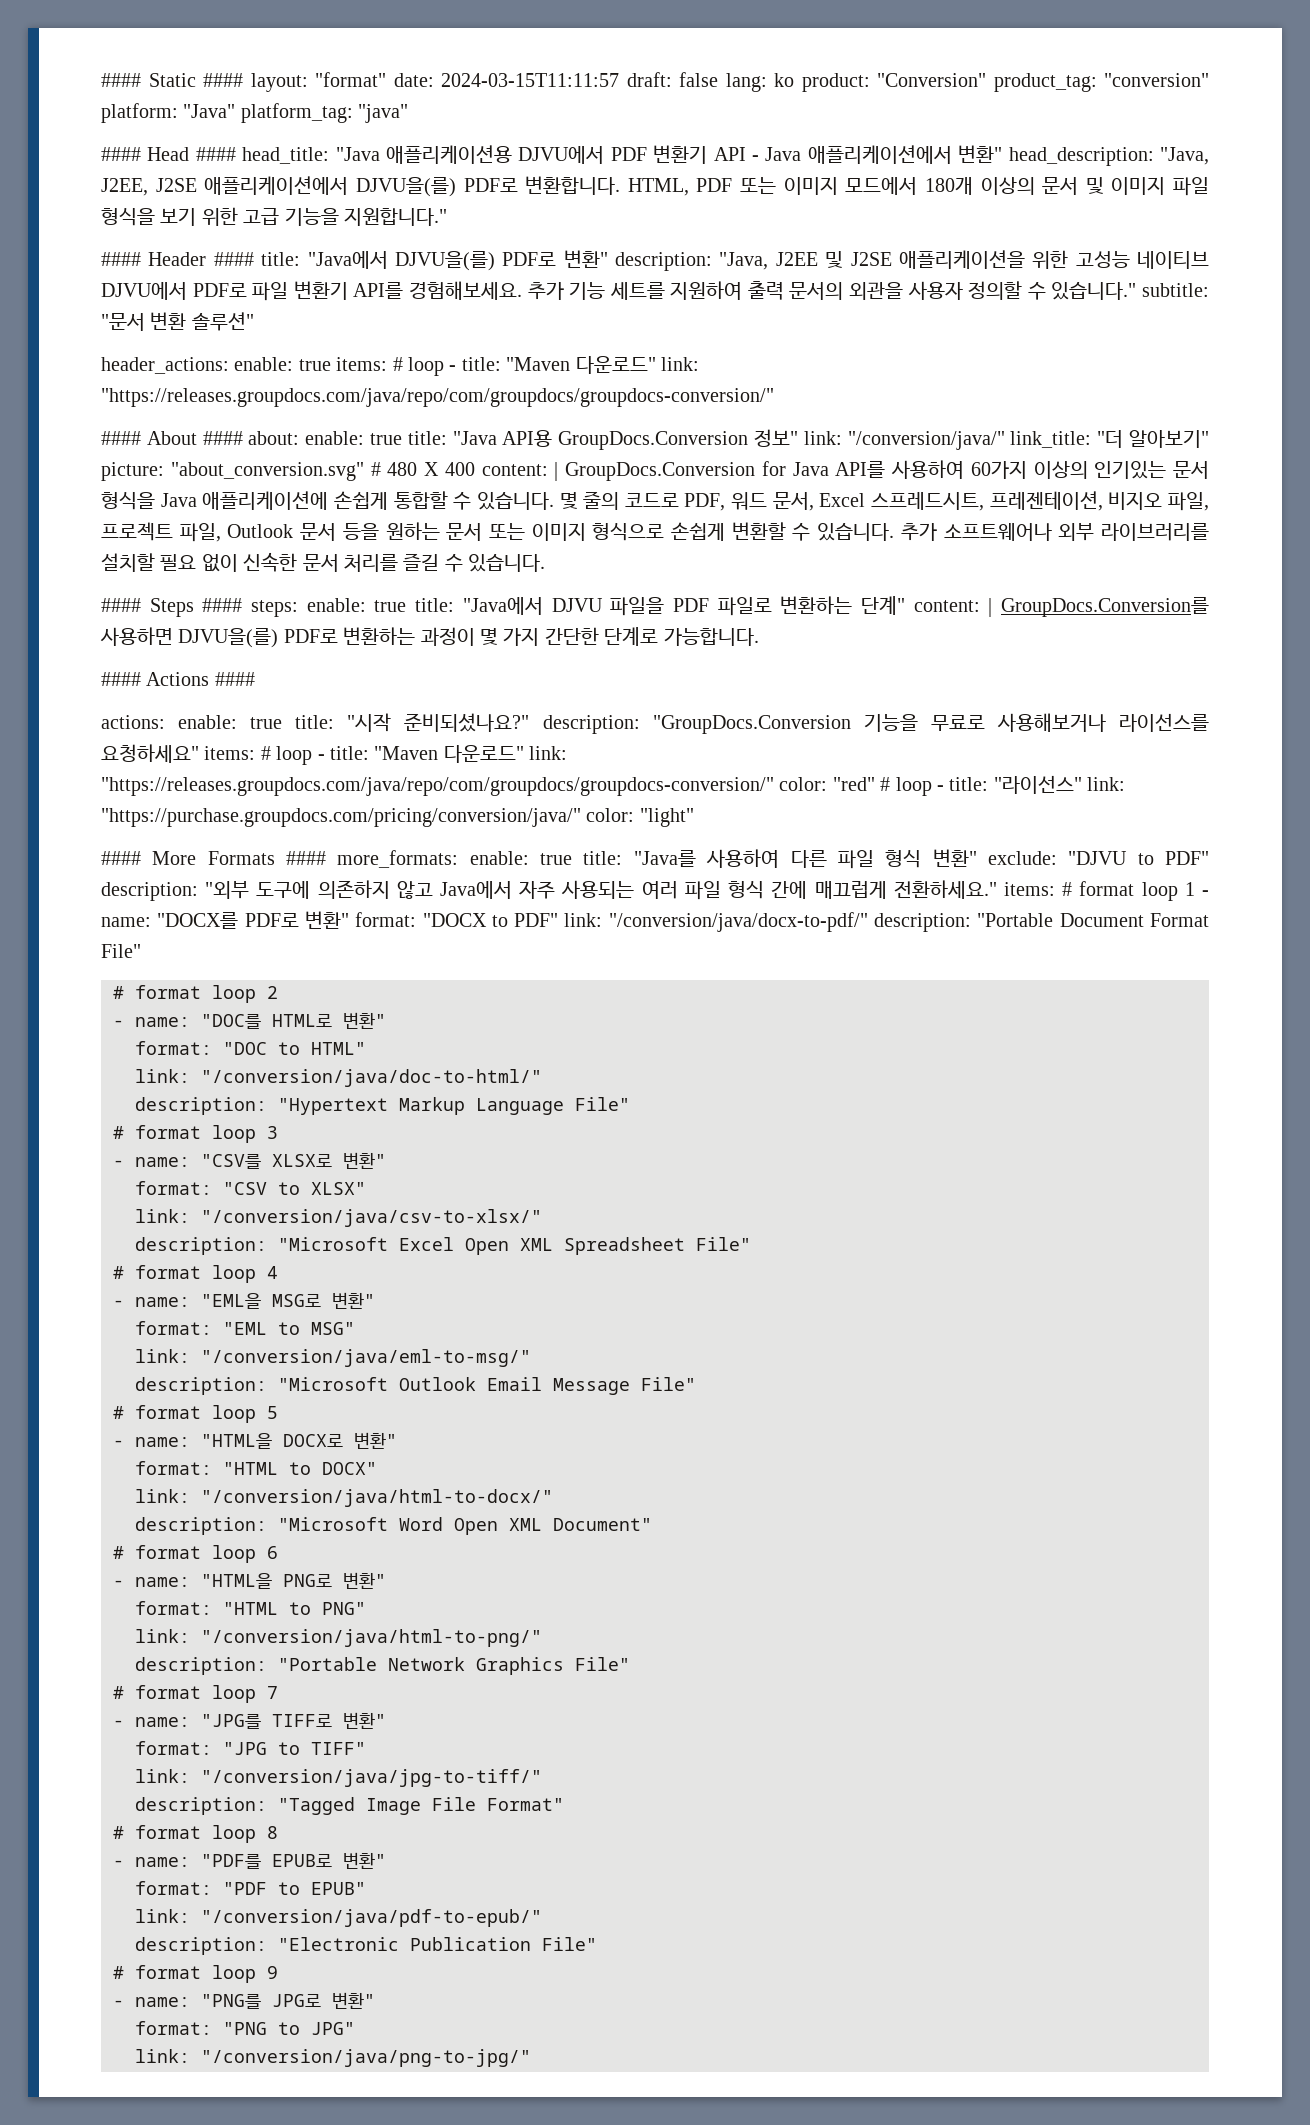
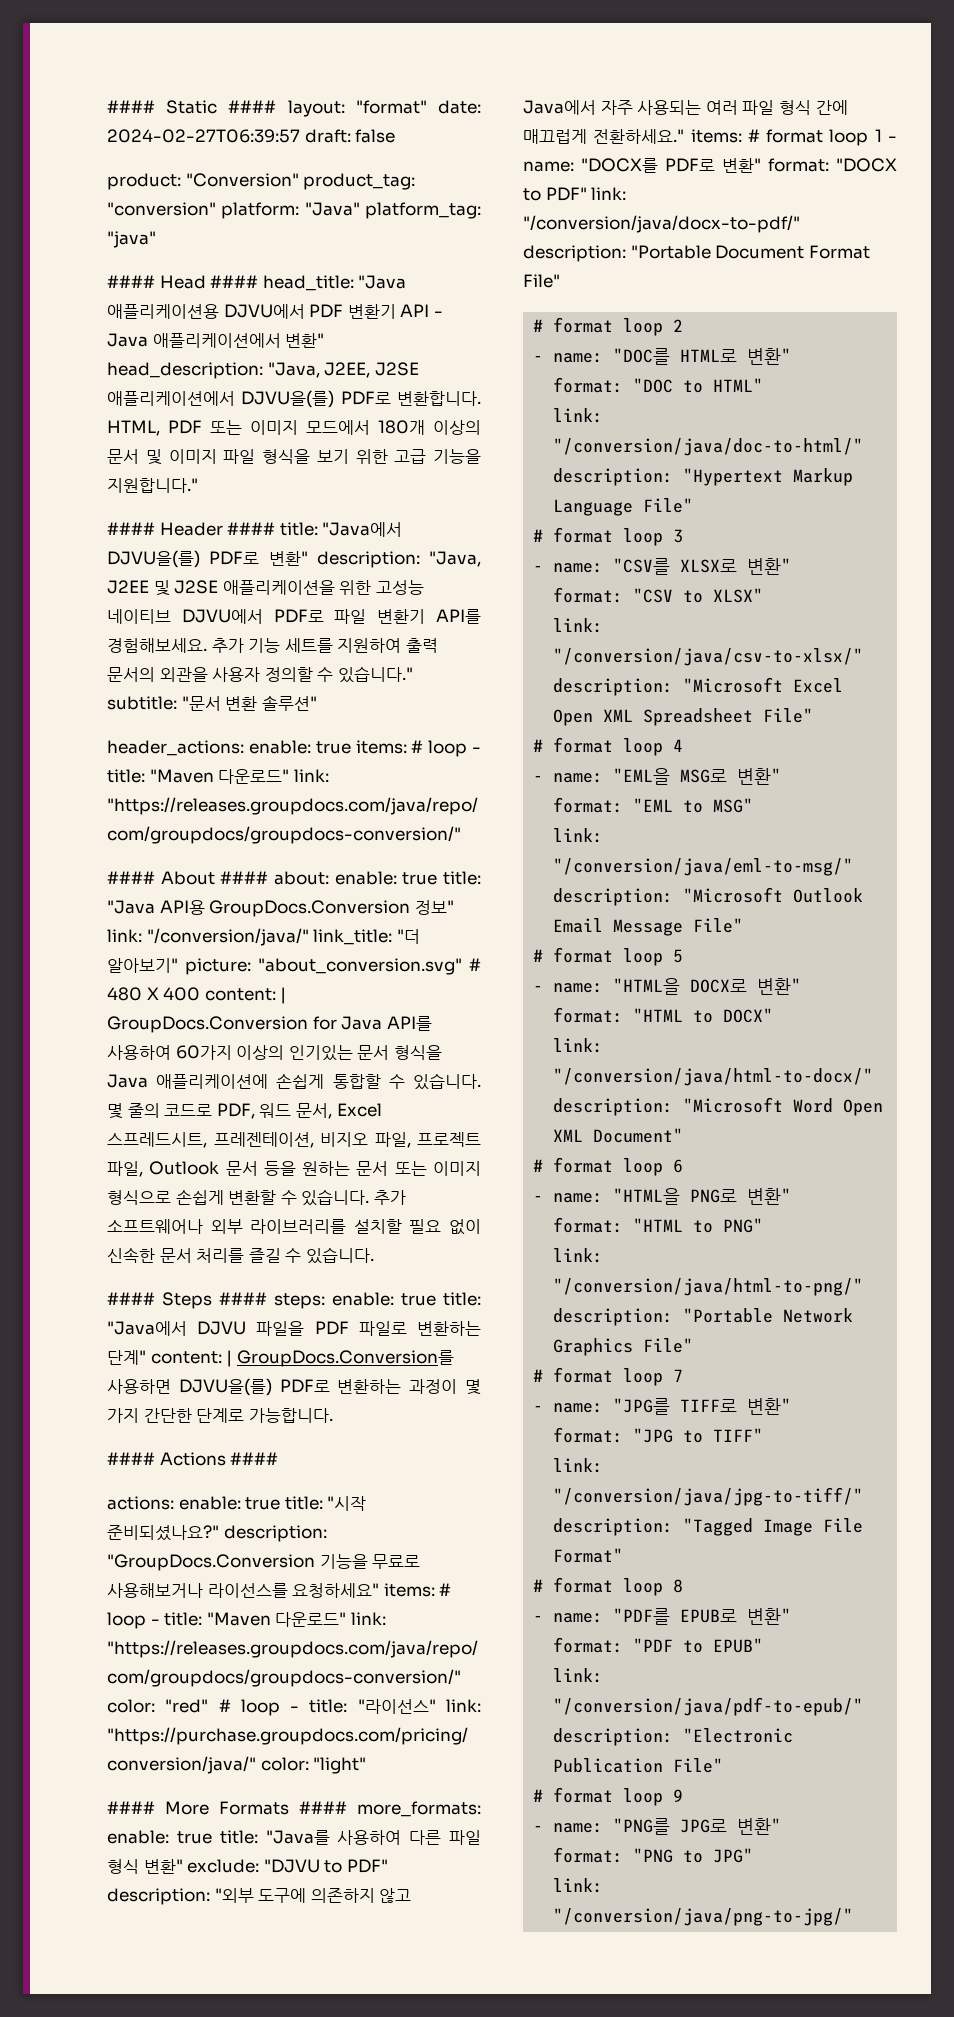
[441,73,619,87] 2024-03-15T11:11:57 -> [107,129,300,143] 2024-02-27T06:39:57
[725,73,794,92] lang: ko -> (396, 136) //

